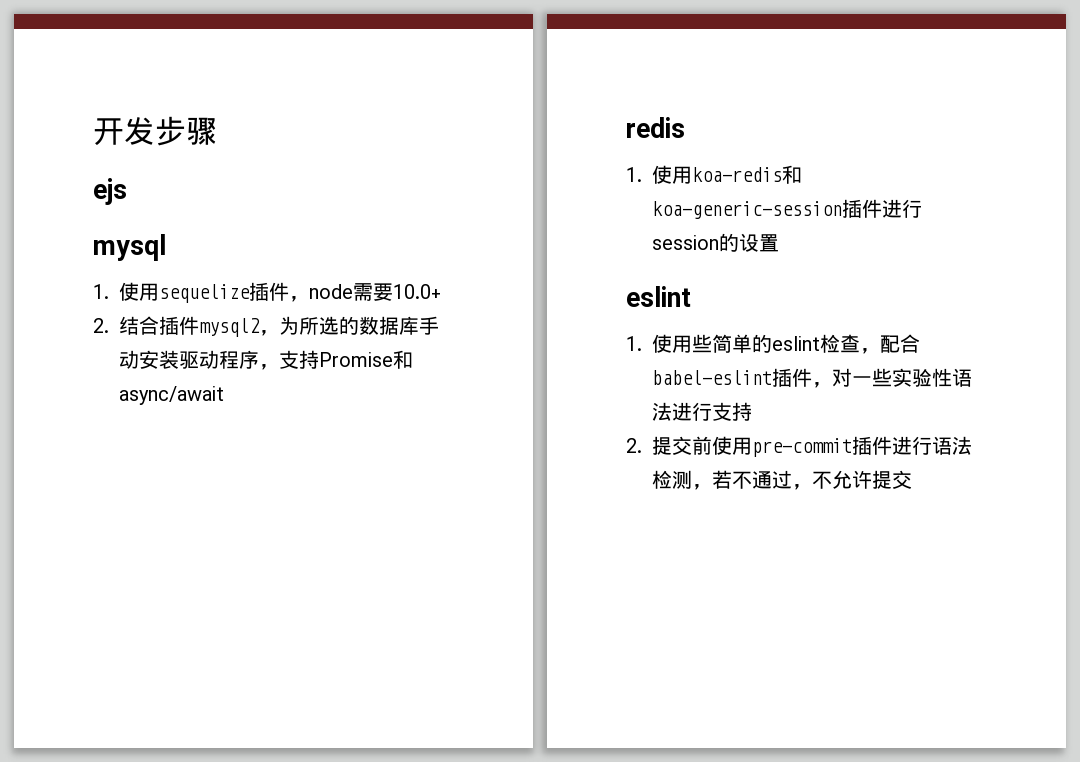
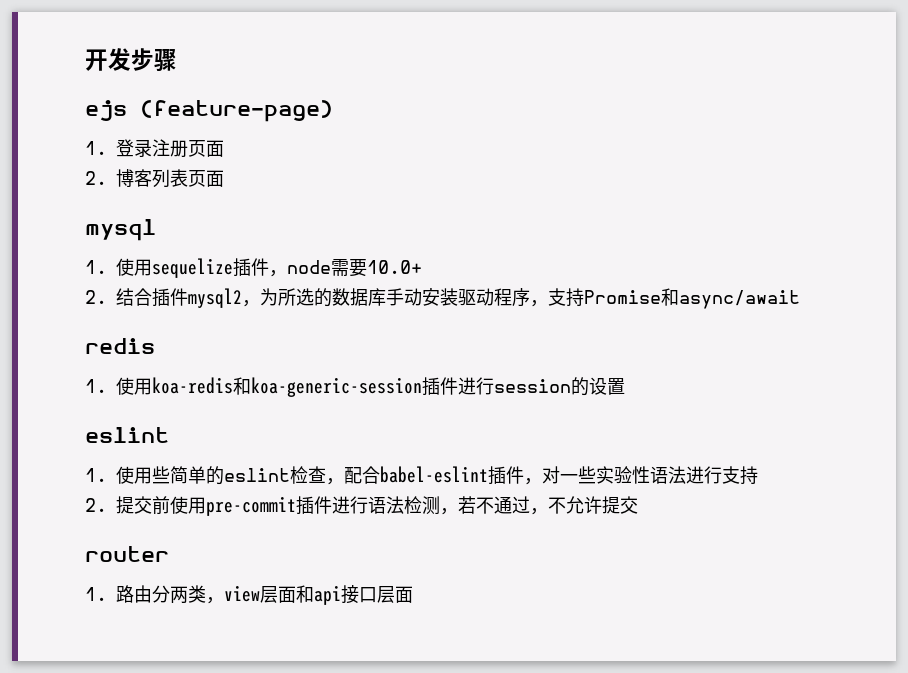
(127, 191) none -> [140,100,333,122] [85,139,224,157] [85,169,224,188] (feature-page) // 1.登录注册页面 // 2.博客列表页面
(912, 479) none -> [85,546,169,562] [85,585,413,605] // router // 1.路由分两类，view层面和api接口层面

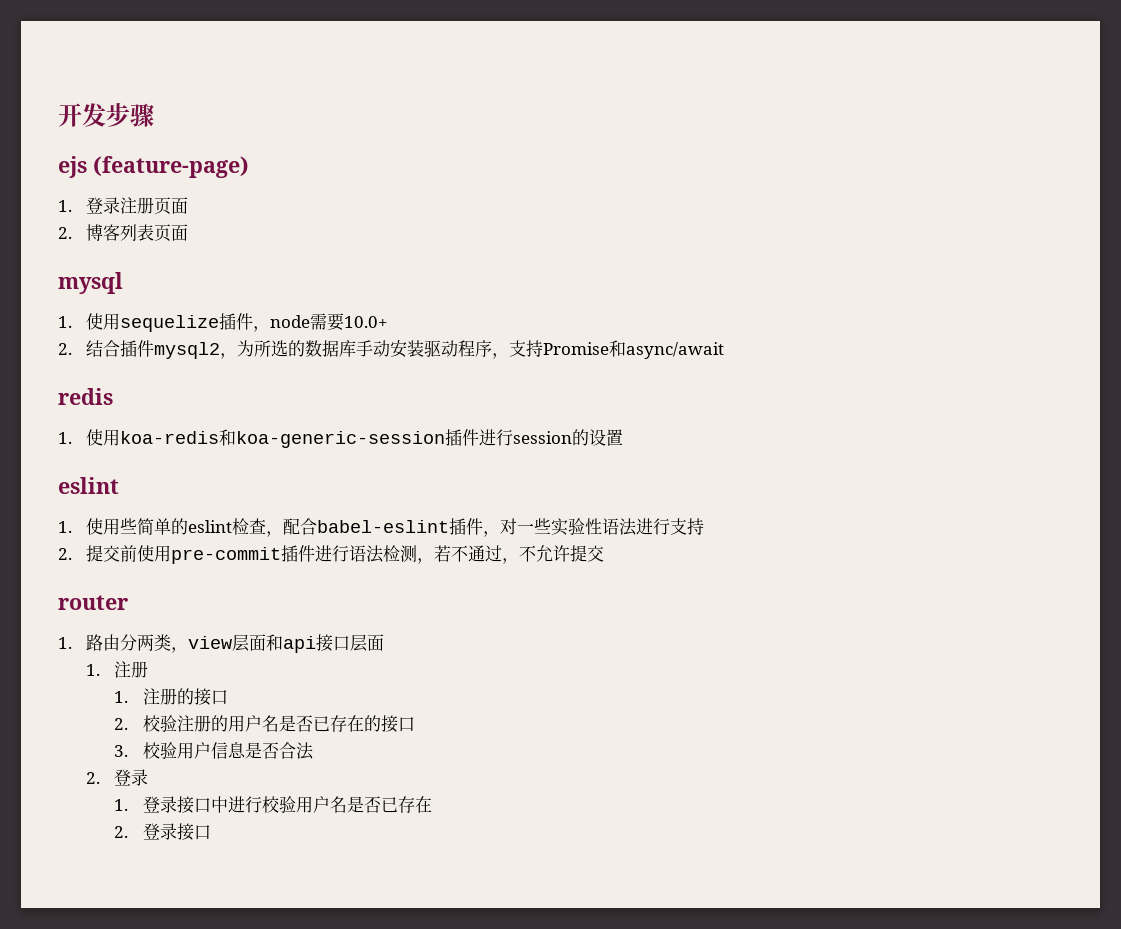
(413, 594) none -> [86,661,149,678] [114,688,228,706] [114,715,415,733] [114,742,314,760] [86,769,149,786] [114,796,432,814] [114,823,211,841] // 1.注册 // 1.注册的接口 // 2.校验注册的用户名是否已存在的接口 // 3.校验用户信息是否合法 // 2.登录 // 1.登录接口中进行校验用户名是否已存在 // 2.登录接口

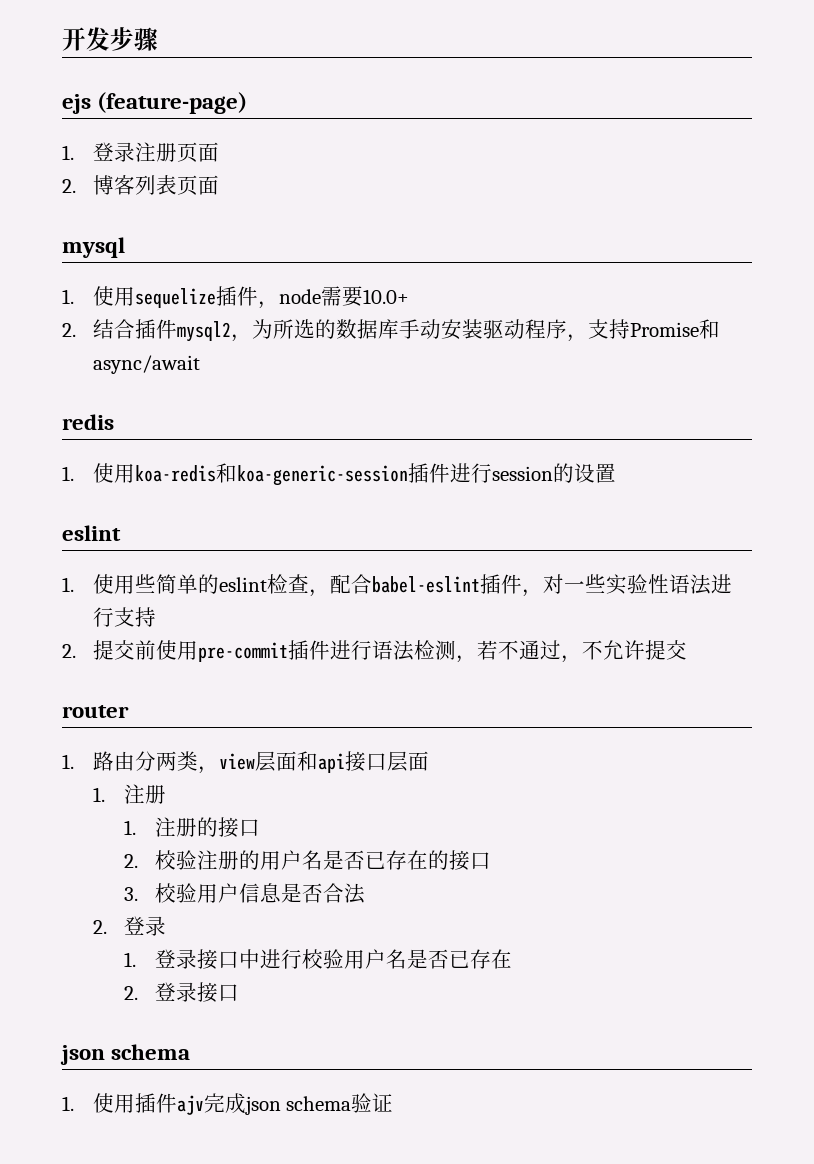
(211, 832) none -> [60,1044,191,1065] [62,1093,394,1115] // json schema // 1.使用插件ajv完成json schema验证

